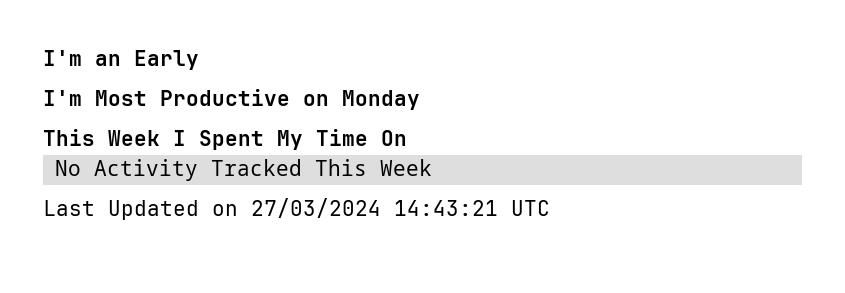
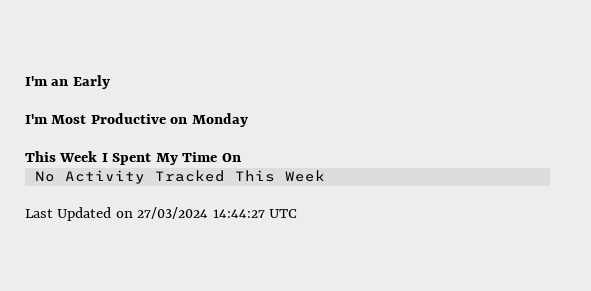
[394,200,498,216] 14:43:21 -> [212,209,265,218] 14:44:27

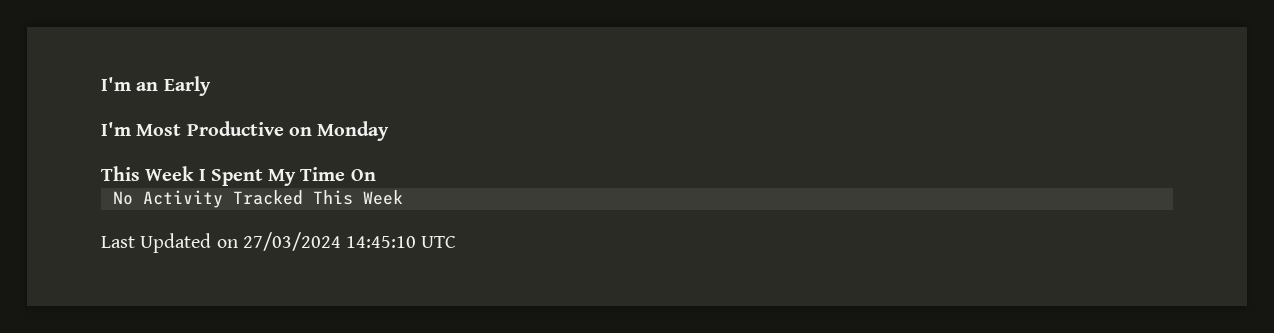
[212,209,265,218] 14:44:27 -> [346,236,417,248] 14:45:10

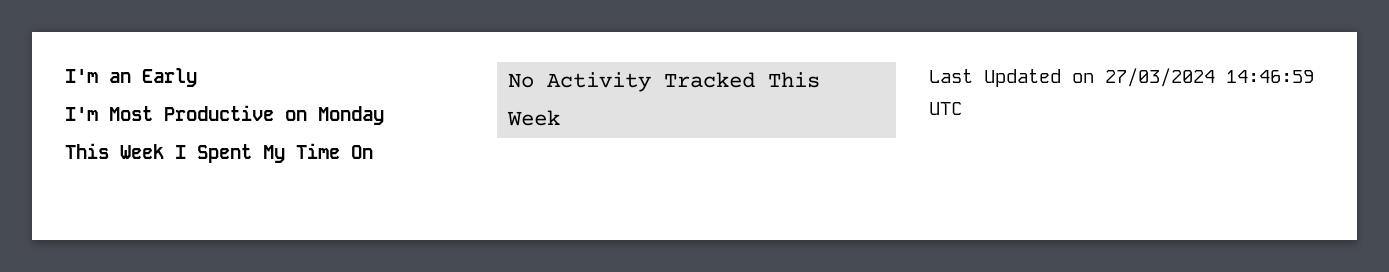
[346,236,417,248] 14:45:10 -> [1226,70,1314,83] 14:46:59

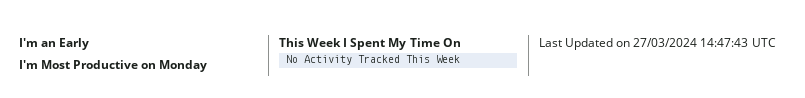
[1226,70,1314,83] 14:46:59 -> [700,38,749,47] 14:47:43

